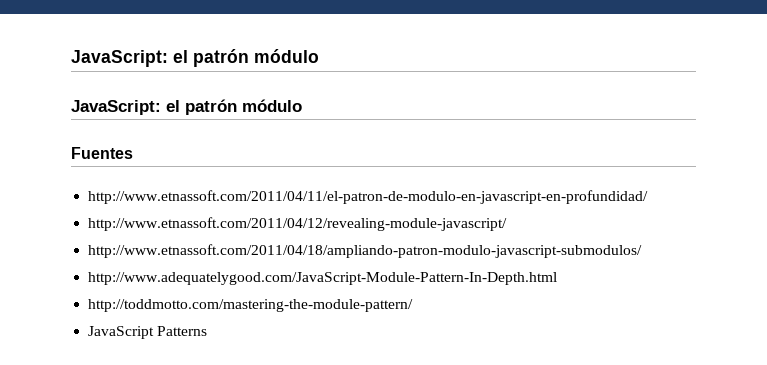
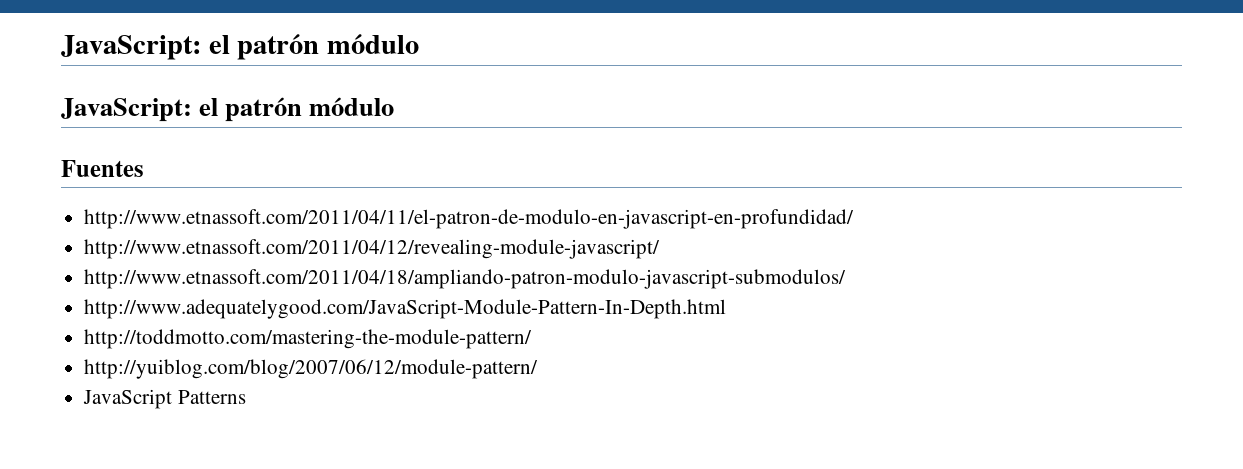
(414, 305) none -> [84,359,539,379] // http://yuiblog.com/blog/2007/06/12/module-pattern/

